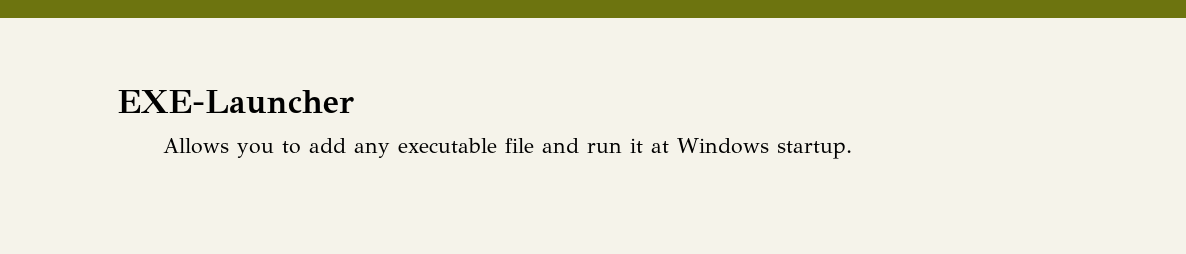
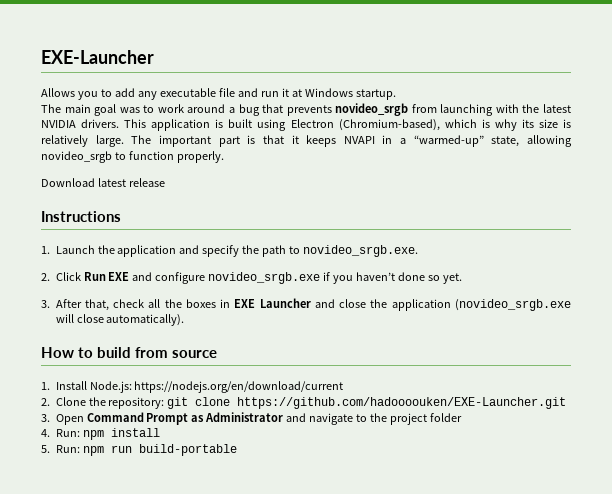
(853, 150) none -> [41,103,571,116] [41,119,571,131] [41,135,573,147] [41,151,224,163] [41,178,165,187] [41,211,121,222] [41,245,419,257] [41,272,463,284] [41,298,572,311] [55,314,185,326] [41,347,218,358] [41,381,344,393] [41,397,567,409] [41,412,463,425] [41,428,160,440] [41,444,237,456] // The main goal was to work around a bug that prevents novideo_srgb from launching with the latest NVIDIA drivers. This application is built using Electron (Chromium-based), which is why its size is relatively large. The important part is that it keeps NVAPI in a “warmed-up” state, allowing novideo_srgb to function properly. // Download latest release // Instructions // 1. Launch the application and specify the path to novideo_srgb.exe. // 2. Click Run EXE and configure novideo_srgb.exe if you haven’t done so yet. // 3. After that, check all the boxes in EXE Launcher and close the application (novideo_srgb.exe will close automatically). // How to build from source // 1. Install Node.js: https://nodejs.org/en/download/current // 2. Clone the repository: git clone https://github.com/hadoooouken/EXE-Launcher.git // 3. Open Command Prompt as Administrator and navigate to the project folder // 4. Run: npm install // 5. Run: npm run build-portable

